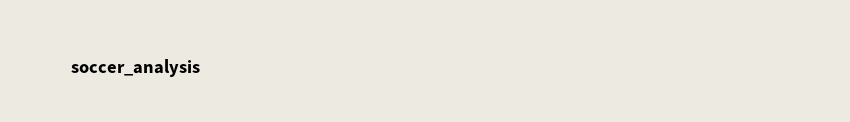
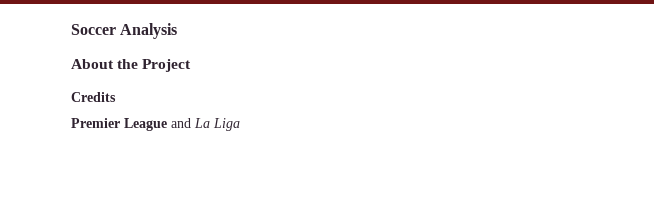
[71,59,200,77] soccer_analysis -> [71,23,178,39] [71,59,192,72] [71,92,116,102] [71,118,240,131] Soccer Analysis // About the Project // Credits // Premier League and La Liga

